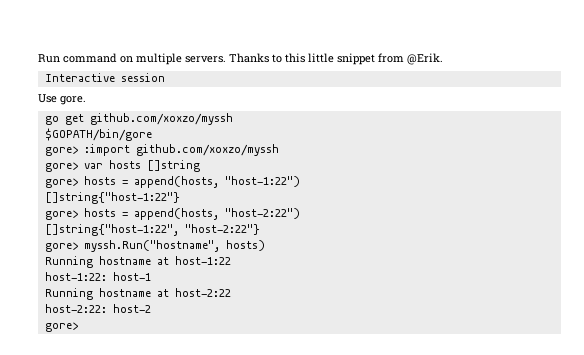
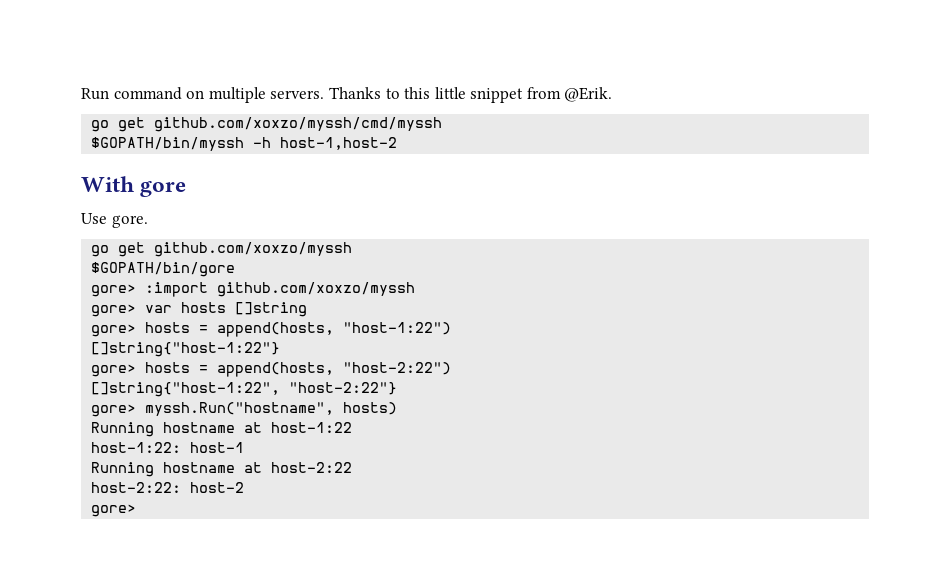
[44,73,165,82] Interactive session -> [91,117,443,132] [91,137,398,151] [81,176,187,197] go get github.com/xoxzo/myssh/cmd/myssh // $GOPATH/bin/myssh -h host-1,host-2 // With gore

